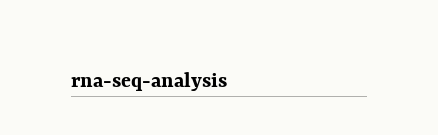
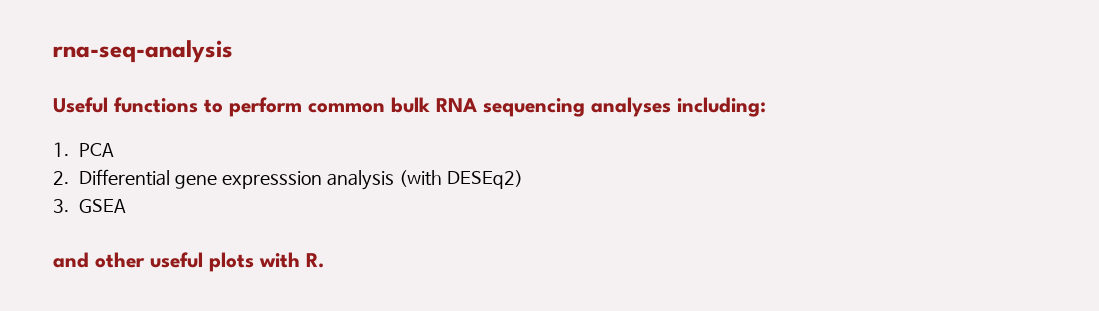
(227, 81) none -> [53,97,766,117] [53,142,115,157] [53,169,523,190] [53,199,127,213] [53,252,324,272] // Useful functions to perform common bulk RNA sequencing analyses including: // 1. PCA // 2. Differential gene expresssion analysis (with DESEq2) // 3. GSEA // and other useful plots with R.

